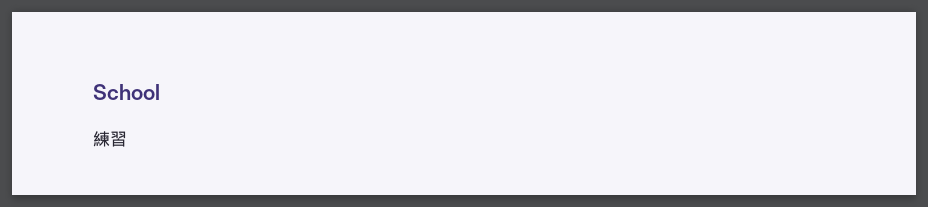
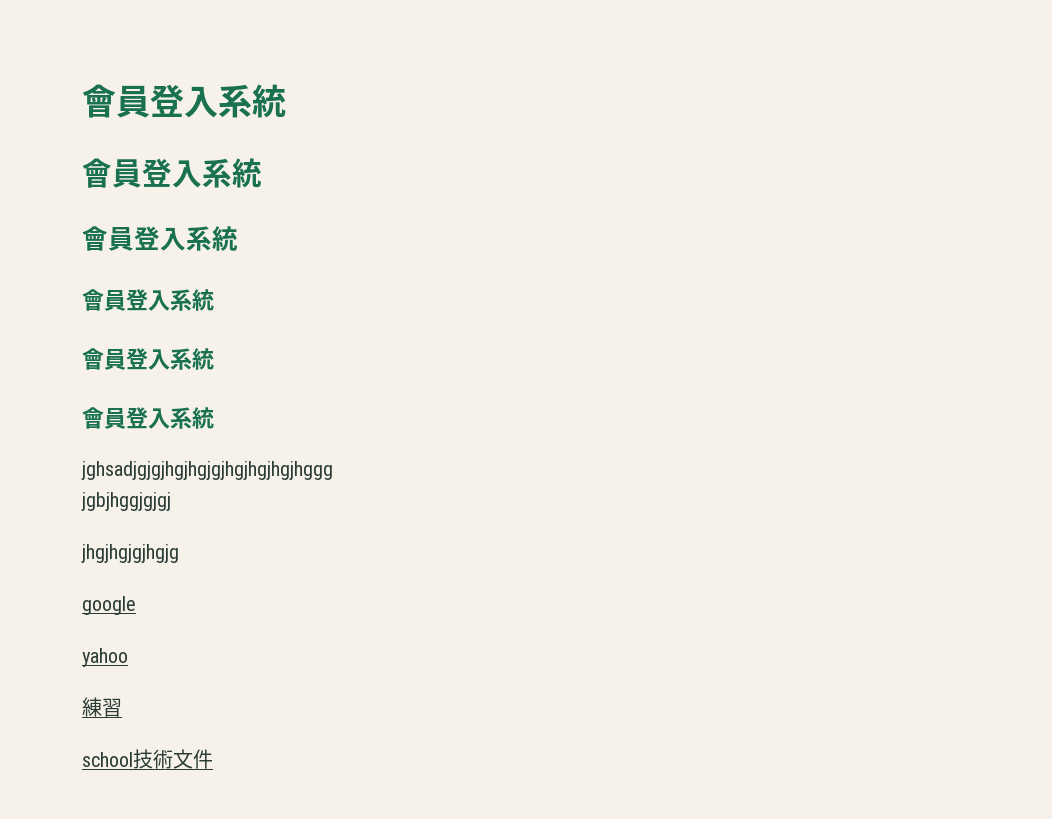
[93,84,160,100] [93,131,127,147] School // 練習 -> [82,84,286,118] [82,158,262,188] [82,226,238,251] [82,289,214,311] [82,348,214,370] [82,407,214,429] [81,461,333,480] [81,492,171,511] [81,544,179,563] [82,596,136,615] [82,648,128,667] [82,697,122,717] [82,749,213,769] 會員登入系統 // 會員登入系統 // 會員登入系統 // 會員登入系統 // 會員登入系統 // 會員登入系統 // jghsadjgjgjhgjhgjgjhgjhgjhgjhggg // jgbjhggjgjgj // jhgjhgjgjhgjg // google // yahoo // 練習 // school技術文件

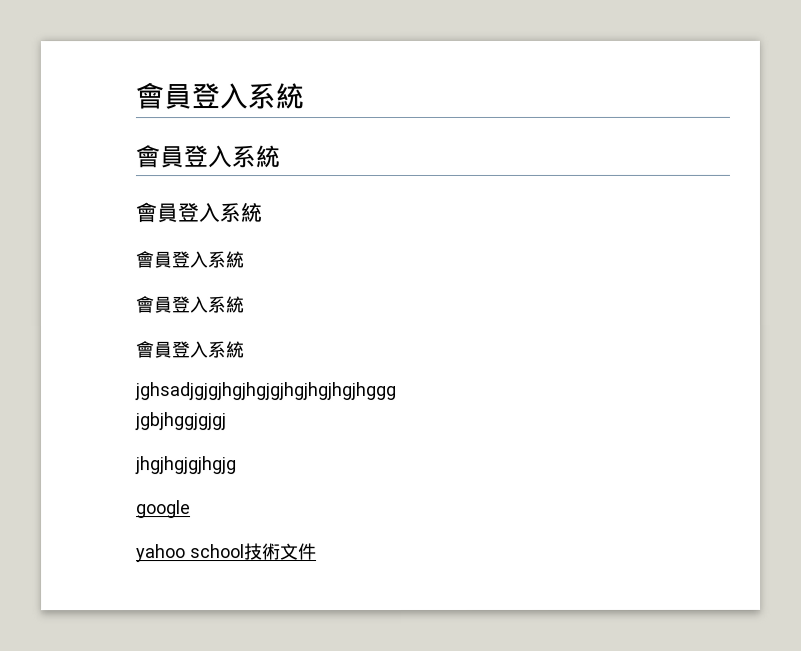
[82,697,122,717] // 練習 // -> (186, 553) none

